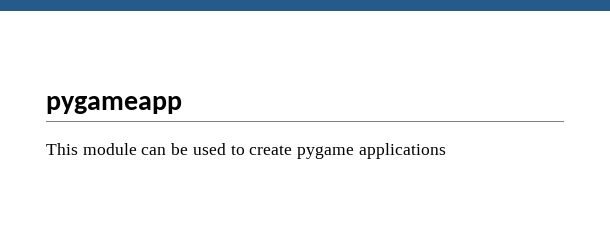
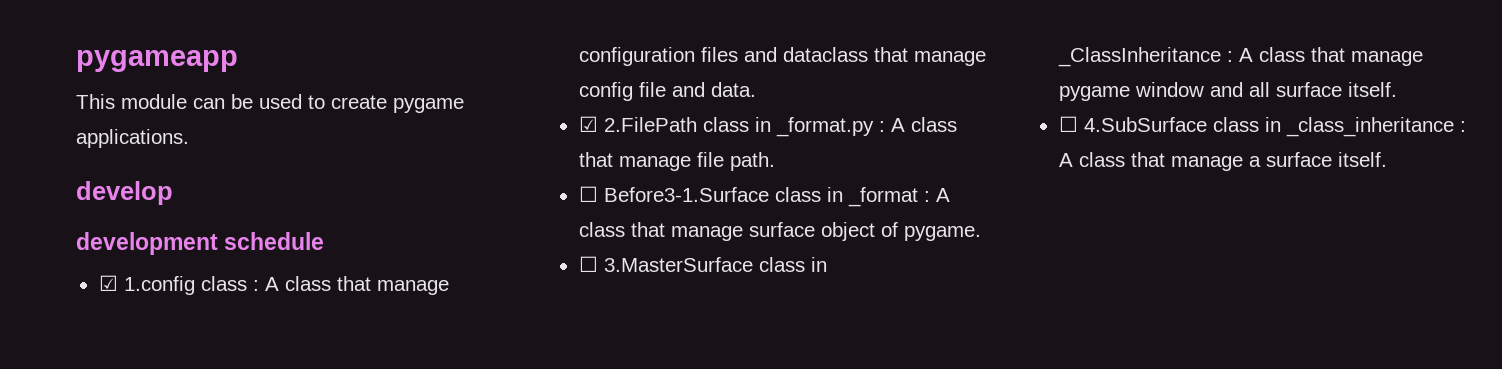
[358,143,446,159] applications -> [76,129,189,148] [76,181,173,205] [76,232,325,255] [98,275,449,295] [578,47,986,66] [578,82,756,101] [578,116,957,137] [578,152,775,171] [578,186,950,207] [578,222,981,241] [578,256,827,272] [1057,47,1423,67] [1058,82,1397,101] [1058,116,1466,137] [1058,152,1387,171] applications. // develop // development schedule // ☑ 1.config class : A class that manage configuration files and dataclass that manage config file and data. // ☑ 2.FilePath class in _format.py : A class that manage file path. // ☐ Before3-1.Surface class in _format : A class that manage surface object of pygame. // ☐ 3.MasterSurface class in _ClassInheritance : A class that manage pygame window and all surface itself. // ☐ 4.SubSurface class in _class_inheritance : A class that manage a surface itself.

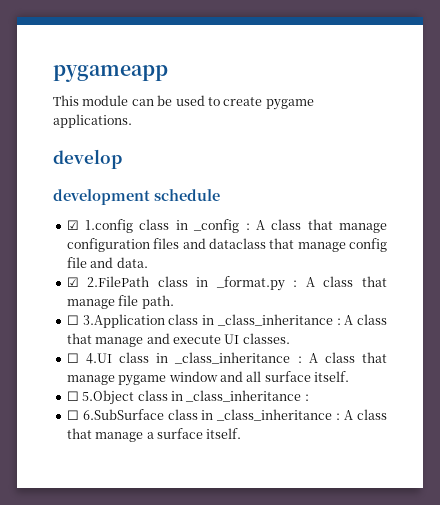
(247, 283) none -> [175,219,240,233] in _config
[603,187,950,207] [578,222,981,241] [578,256,827,272] [1057,47,1221,67] Before3-1.Surface class in _format : A class that manage surface object of pygame. // ☐ 3.MasterSurface class in _ClassInheritance -> [82,314,387,328] [66,333,290,347] [66,352,291,364] 3.Application class in _class_inheritance : A class that manage and execute UI classes. // ☐ 4.UI class in _class_inheritance
[1083,117,1207,132] 4.SubSurface -> [82,390,309,405] [66,409,164,420] 5.Object class in _class_inheritance : // ☐ 6.SubSurface

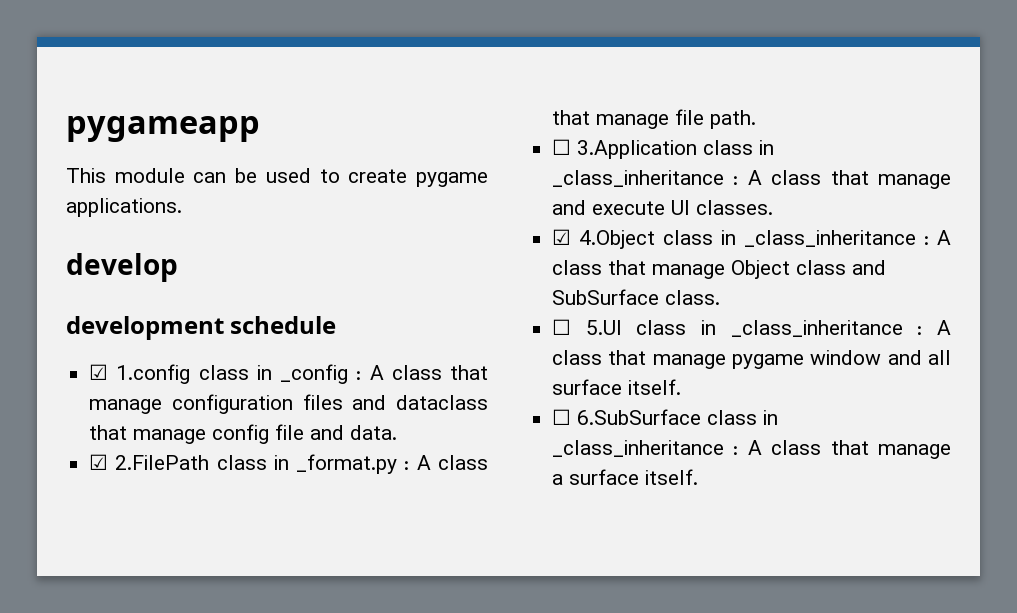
[66,353,112,364] // ☐ 4.UI -> [552,229,951,249] [552,260,887,279] [552,289,721,305] [552,319,622,335] // ☑ 4.Object class in _class_inheritance : A class that manage Object class and SubSurface class. // ☐ 5.UI
[66,390,309,405] // ☐ 5.Object class in _class_inheritance : -> (682, 387) none

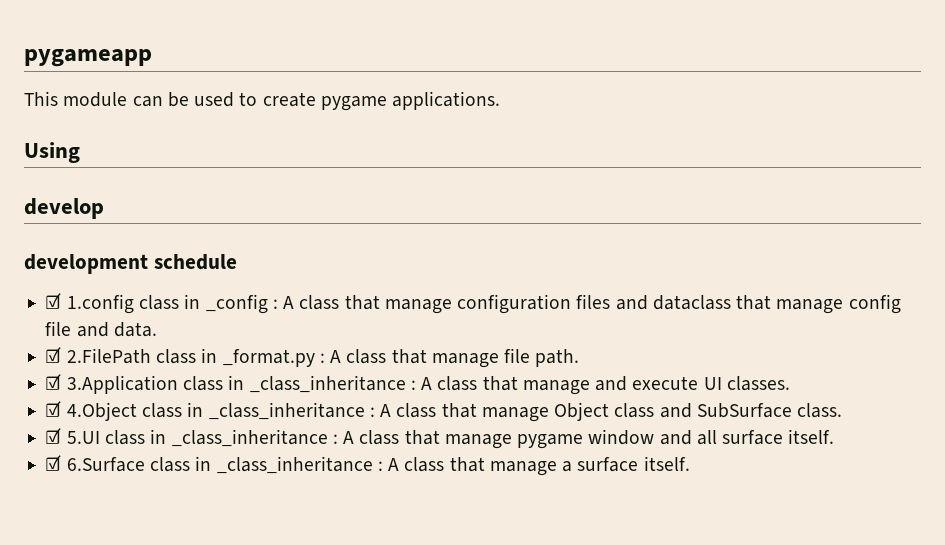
(182, 207) none -> [24,142,80,163] // Using
[552,139,572,155] ☐ -> [45,374,62,390] ☑
[552,319,572,335] ☐ -> [45,428,62,444] ☑
[552,409,702,425] ☐ 6.SubSurface -> [45,455,145,472] ☑ 6.Surface

